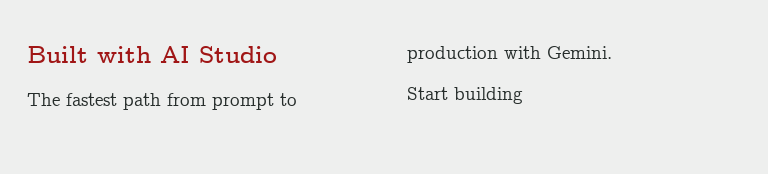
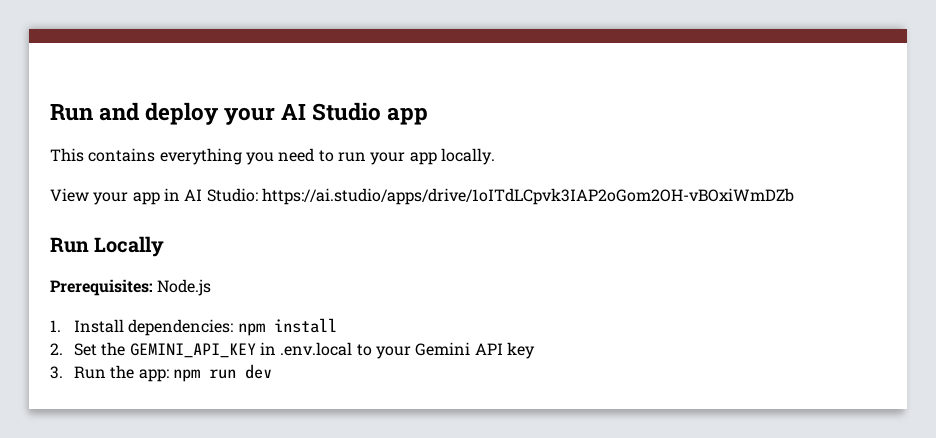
[27,46,277,63] [27,93,297,110] [407,46,612,63] [407,87,523,104] Built with AI Studio // The fastest path from prompt to production with Gemini. // Start building -> [50,102,429,125] [50,148,495,165] [50,188,794,205] [50,236,165,257] [50,279,212,296] [50,318,337,336] [50,342,535,359] [50,364,273,382] Run and deploy your AI Studio app // This contains everything you need to run your app locally. // View your app in AI Studio: https://ai.studio/apps/drive/1oITdLCpvk3IAP2oGom2OH-vBOxiWmDZb // Run Locally // Prerequisites: Node.js // 1. Install dependencies: npm install // 2. Set the GEMINI_API_KEY in .env.local to your Gemini API key // 3. Run the app: npm run dev

